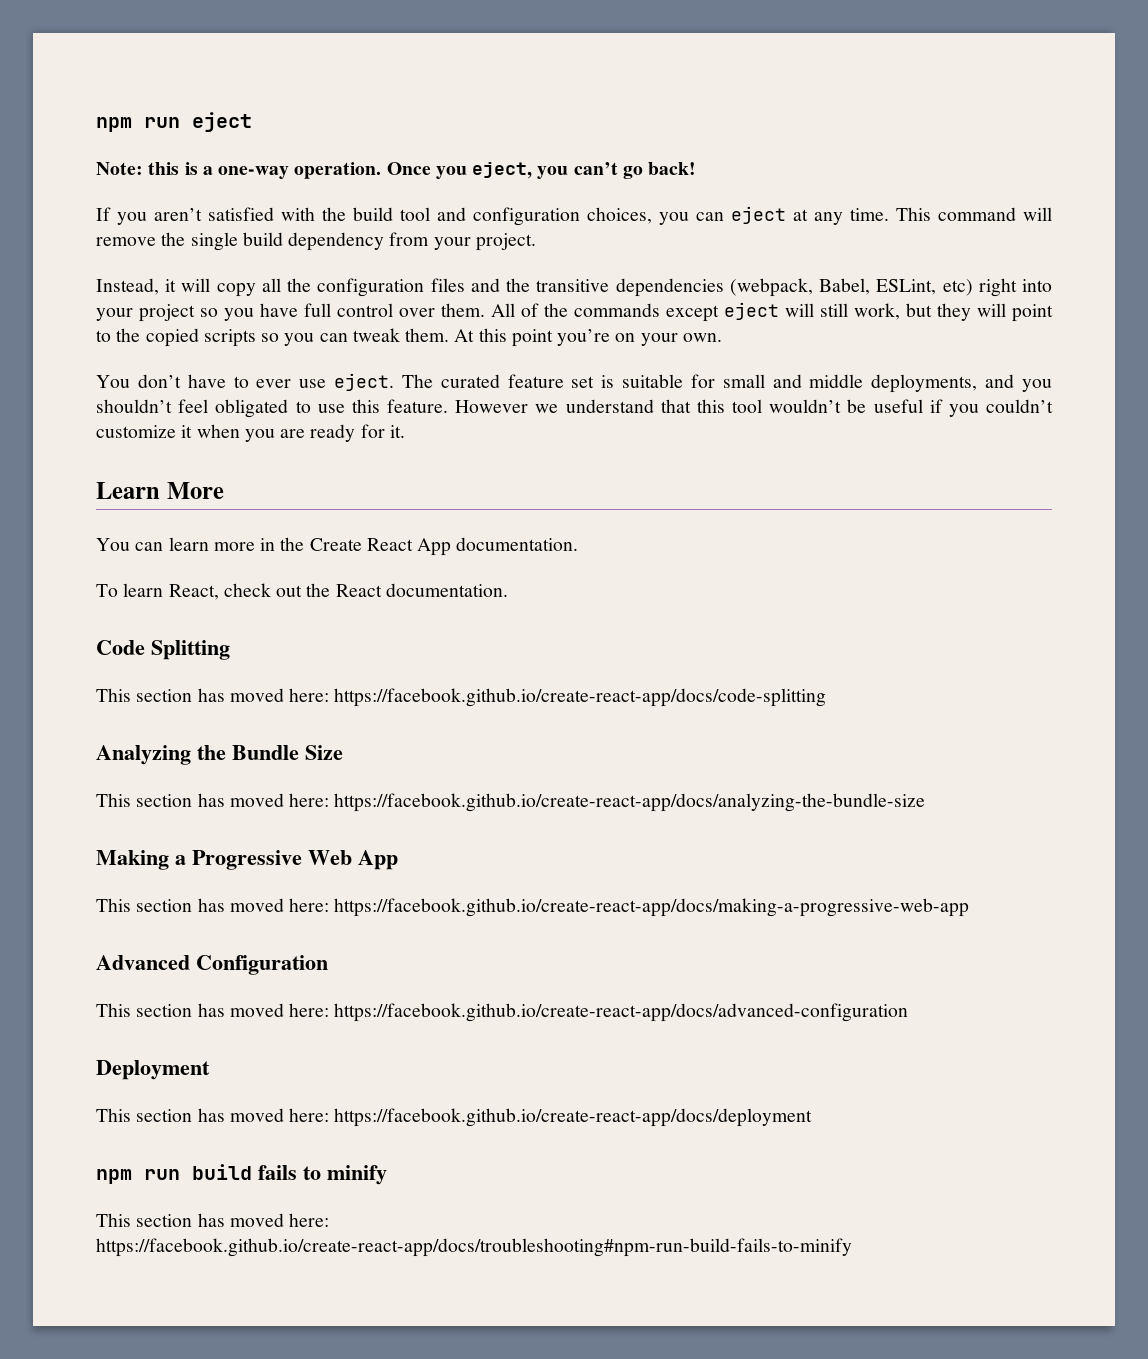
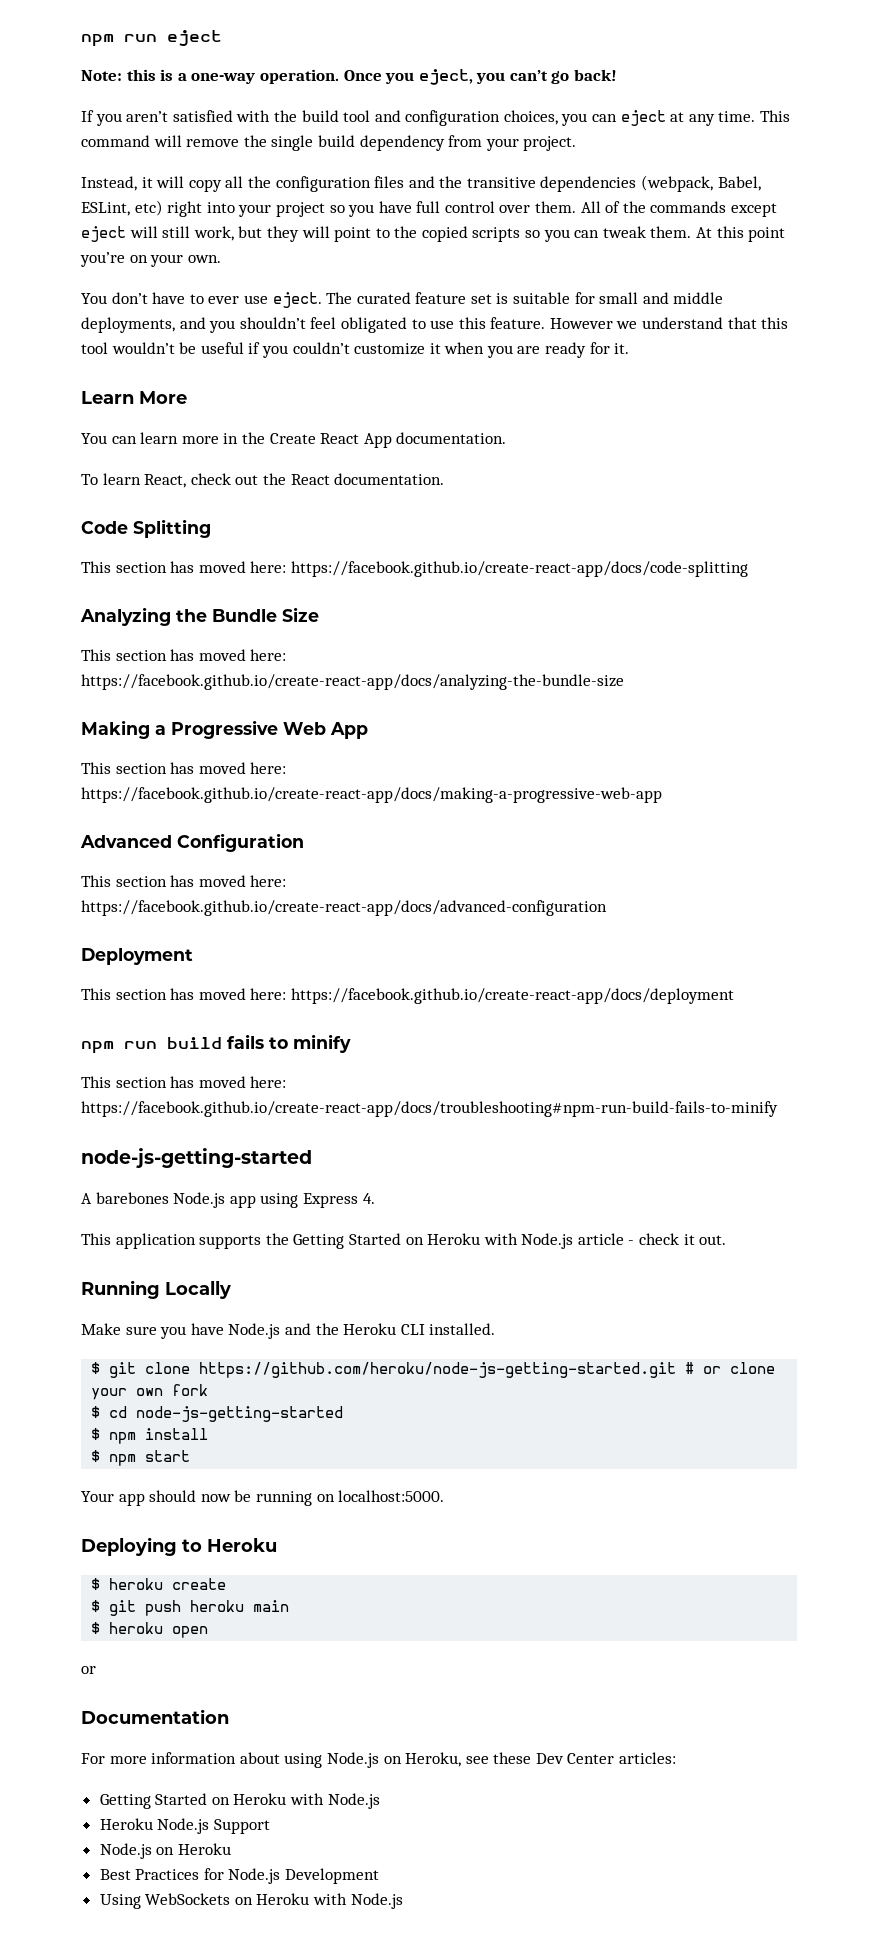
(852, 1247) none -> [81,1148,312,1168] [81,1192,375,1208] [81,1233,727,1249] [81,1280,231,1299] [81,1323,496,1339] [91,1362,776,1378] [91,1384,209,1400] [91,1406,344,1422] [91,1428,209,1444] [91,1450,191,1466] [81,1490,445,1506] [81,1537,277,1556] [91,1578,227,1590] [91,1600,290,1616] [91,1622,209,1638] [81,1666,96,1674] [81,1709,229,1724] [81,1752,677,1768] [99,1793,380,1809] [99,1818,270,1834] [99,1843,231,1859] [99,1868,380,1884] [99,1893,403,1909] // node-js-getting-started // A barebones Node.js app using Express 4. // This application supports the Getting Started on Heroku with Node.js article - check it out. // Running Locally // Make sure you have Node.js and the Heroku CLI installed. // $ git clone https://github.com/heroku/node-js-getting-started.git # or clone your own fork // $ cd node-js-getting-started // $ npm install // $ npm start // Your app should now be running on localhost:5000. // Deploying to Heroku // $ heroku create // $ git push heroku main // $ heroku open // or // Documentation // For more information about using Node.js on Heroku, see these Dev Center articles: // Getting Started on Heroku with Node.js // Heroku Node.js Support // Node.js on Heroku // Best Practices for Node.js Development // Using WebSockets on Heroku with Node.js

